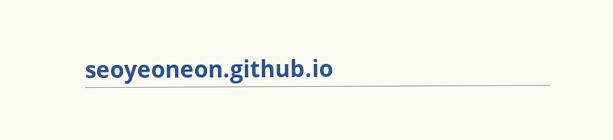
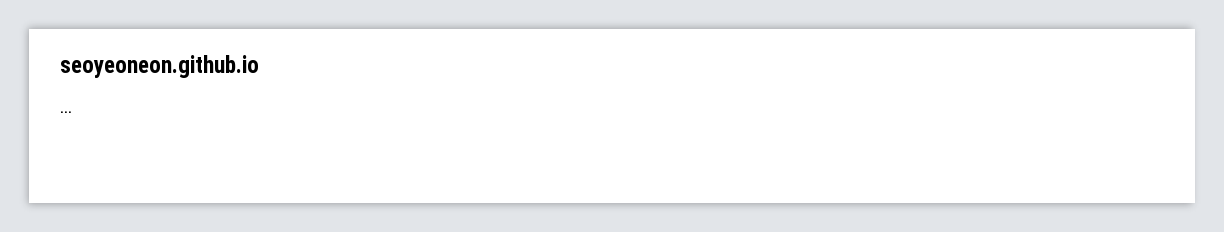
(334, 71) none -> [60,111,72,113] // ...

